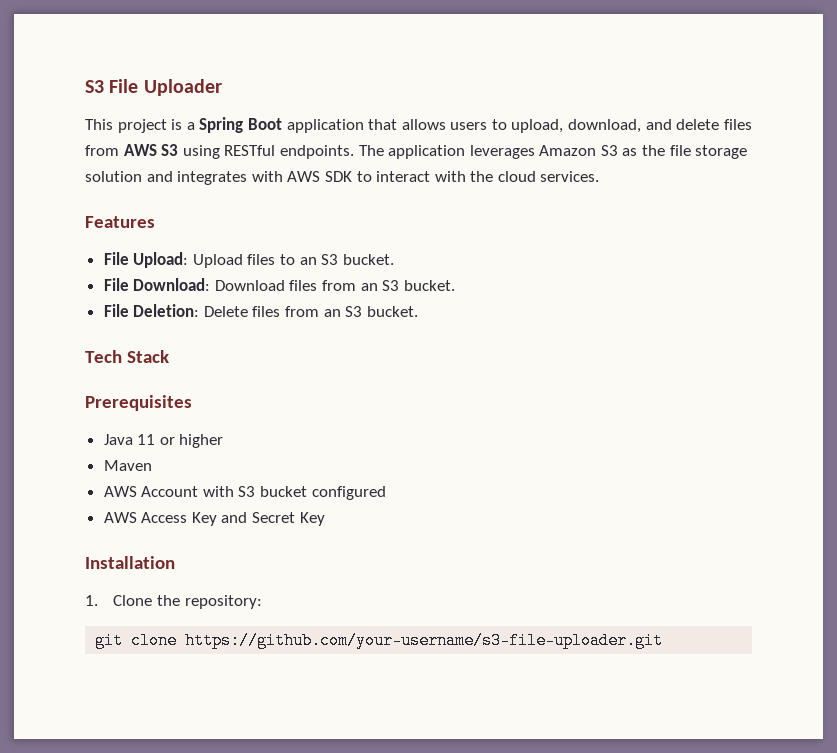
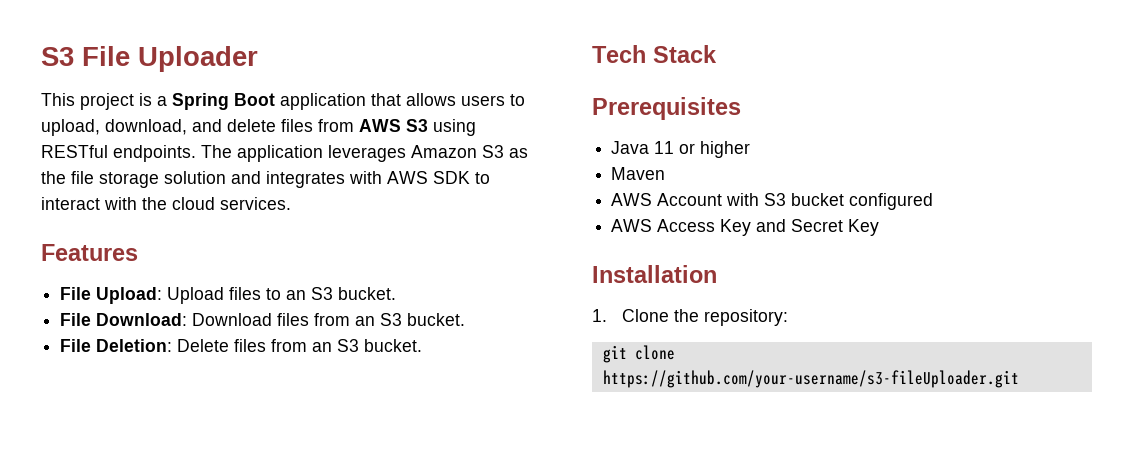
[185,632,664,649] https://github.com/your-username/s3-file-uploader.git -> [602,370,1019,388] https://github.com/your-username/s3-fileUploader.git

